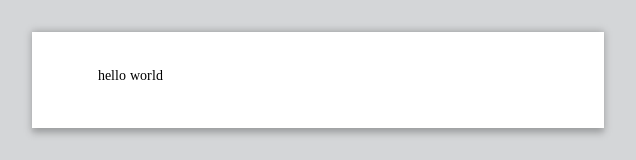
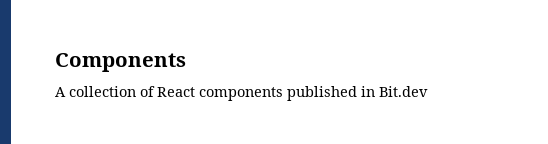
[98,70,163,80] hello world -> [55,53,186,72] [55,86,428,101] Components // A collection of React components published in Bit.dev

